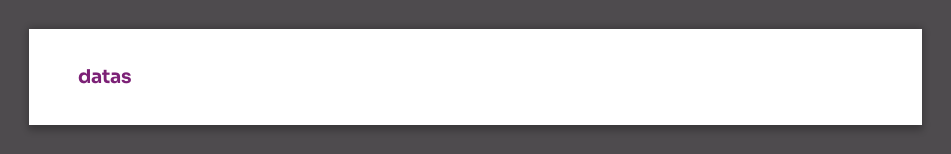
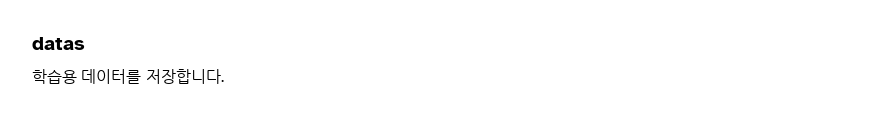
(132, 76) none -> [32,69,224,84] // 학습용 데이터를 저장합니다.

